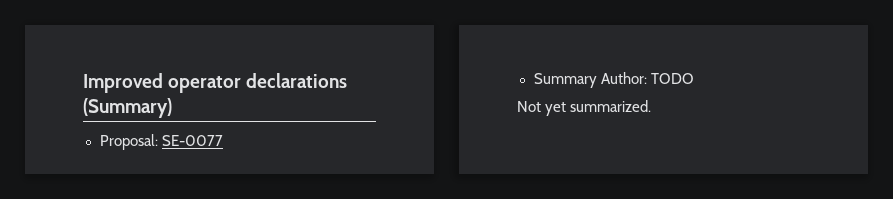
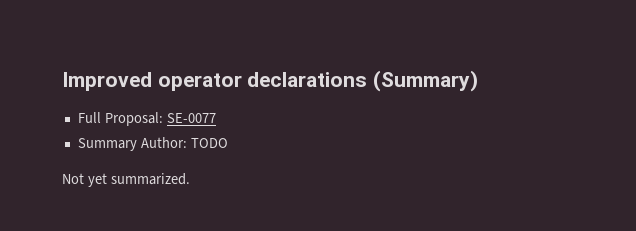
(172, 108) none -> [77,112,101,123] Full

